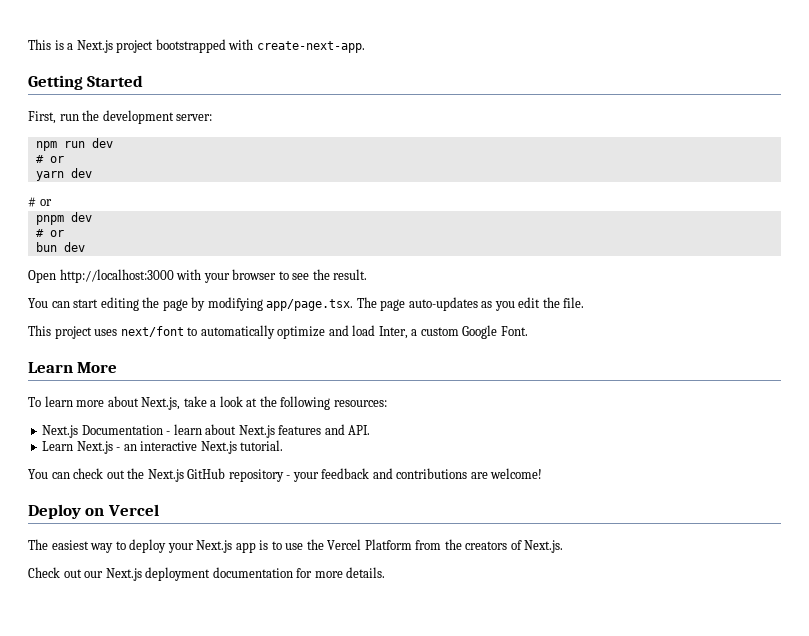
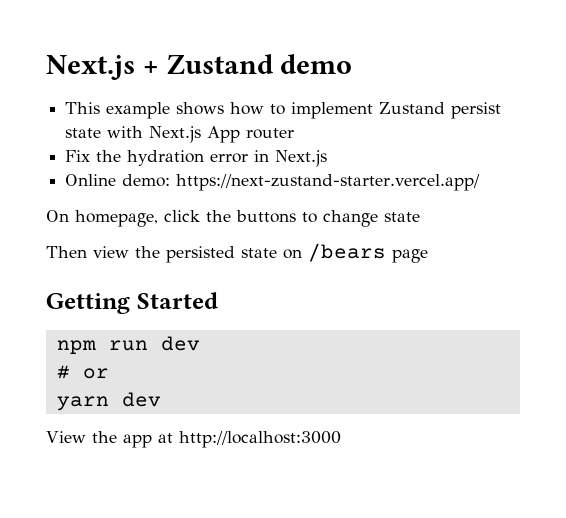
[28,39,365,53] [28,75,144,90] [28,110,213,124] This is a Next.js project bootstrapped with create-next-app. // Getting Started // First, run the development server: -> [46,54,353,80] [65,102,502,119] [65,126,295,143] [65,150,328,167] [65,174,481,191] [46,210,420,227] [46,243,428,263] [46,292,218,314] Next.js + Zustand demo // This example shows how to implement Zustand persist state with Next.js App router // Fix the hydration error in Next.js // Online demo: https://next-zustand-starter.vercel.app/ // On homepage, click the buttons to change state // Then view the persisted state on /bears page // Getting Started
[28,197,52,207] [35,212,92,225] [35,229,64,237] [35,242,85,252] [28,269,368,283] [28,297,585,311] [28,325,528,339] [28,362,118,373] [28,396,387,410] [42,424,371,438] [42,440,284,454] [28,468,543,482] [28,504,159,519] [28,539,564,553] [28,567,386,581] # or // pnpm dev // # or // bun dev // Open http://localhost:3000 with your browser to see the result. // You can start editing the page by modifying app/page.tsx. The page auto-updates as you edit the file. // This project uses next/font to automatically optimize and load Inter, a custom Google Font. // Learn More // To learn more about Next.js, take a look at the following resources: // Next.js Documentation - learn about Next.js features and API. // Learn Next.js - an interactive Next.js tutorial. // You can check out the Next.js GitHub repository - your feedback and contributions are welcome! // Deploy on Vercel // The easiest way to deploy your Next.js app is to use the Vercel Platform from the creators of Next.js. // Check out our Next.js deployment documentation for more details. -> [46,431,341,448] View the app at http://localhost:3000

